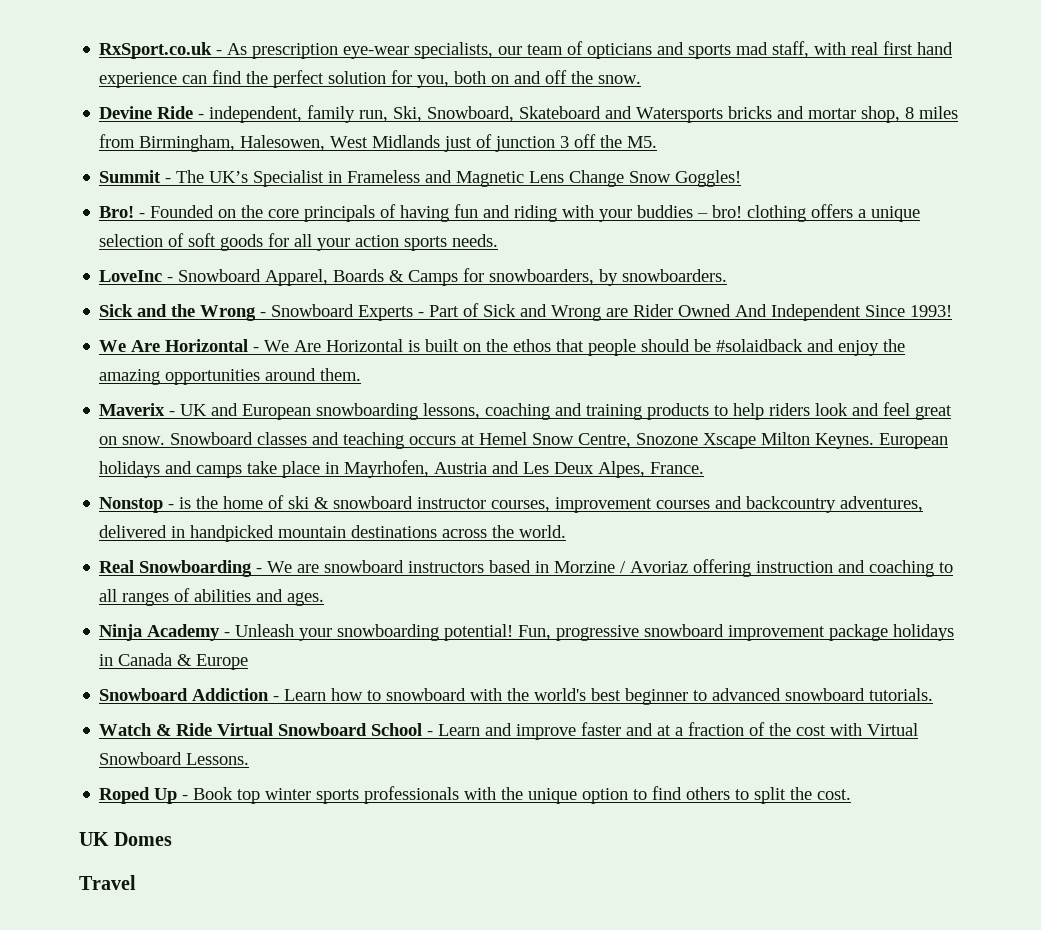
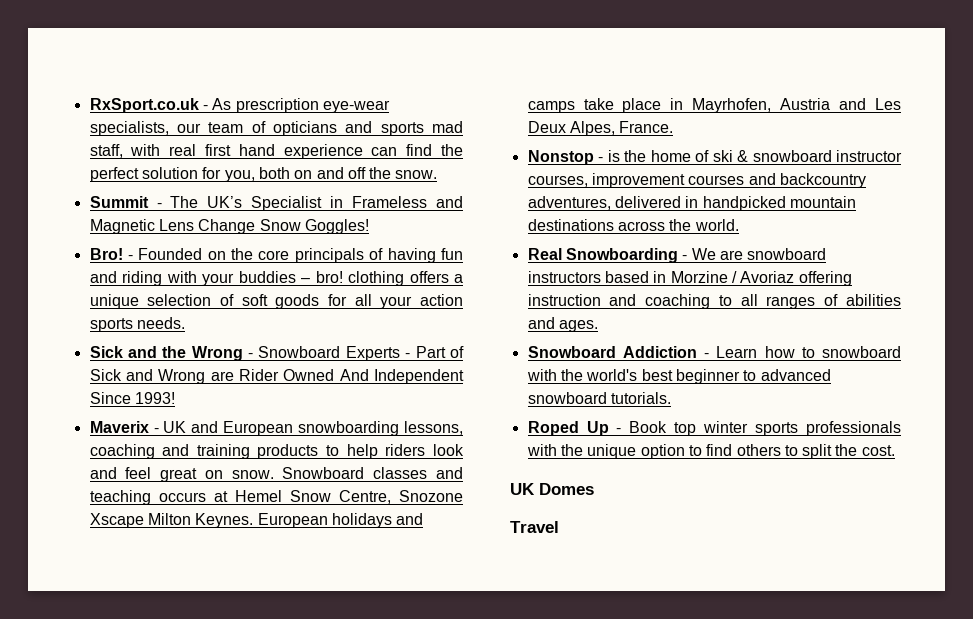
[99,105,959,123] [99,134,658,152] // Devine Ride - independent, family run, Ski, Snowboard, Skateboard and Watersports bricks and mortar shop, 8 miles from Birmingham, Halesowen, West Midlands just of junction 3 off the M5. -> (438, 174) none
[99,268,728,286] // LoveInc - Snowboard Apparel, Boards & Camps for snowboarders, by snowboarders. -> (185, 323) none
[99,339,906,356] [99,368,362,385] // We Are Horizontal - We Are Horizontal is built on the ethos that people should be #solaidback and enjoy the amazing opportunities around them. -> (175, 398) none
[99,624,955,641] [99,653,249,670] // Ninja Academy - Unleash your snowboarding potential! Fun, progressive snowboard improvement package holidays in Canada & Europe -> (598, 326) none
[99,722,919,740] [99,752,250,765] // Watch & Ride Virtual Snowboard School - Learn and improve faster and at a fraction of the cost with Virtual Snowboard Lessons. -> (671, 398) none

